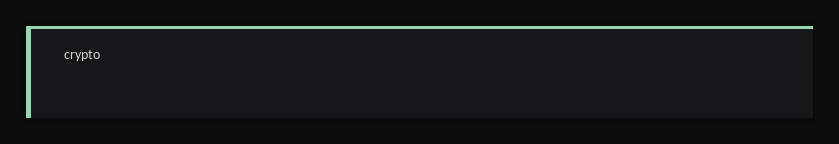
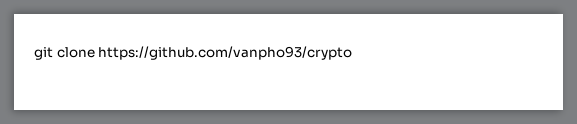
[64,50,100,61] crypto -> [34,46,353,60] git clone https://github.com/vanpho93/crypto

